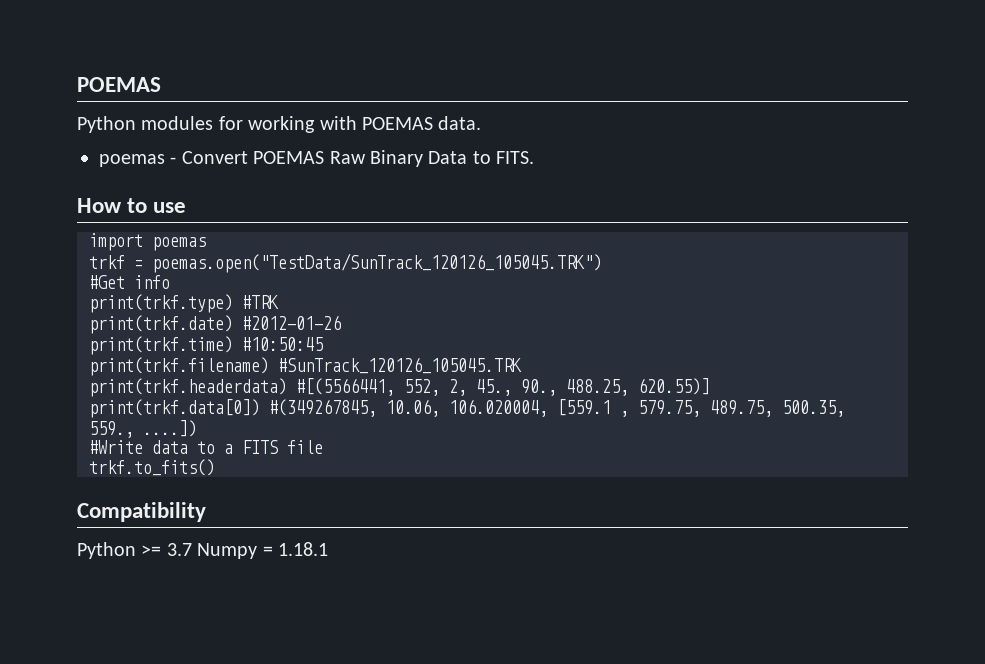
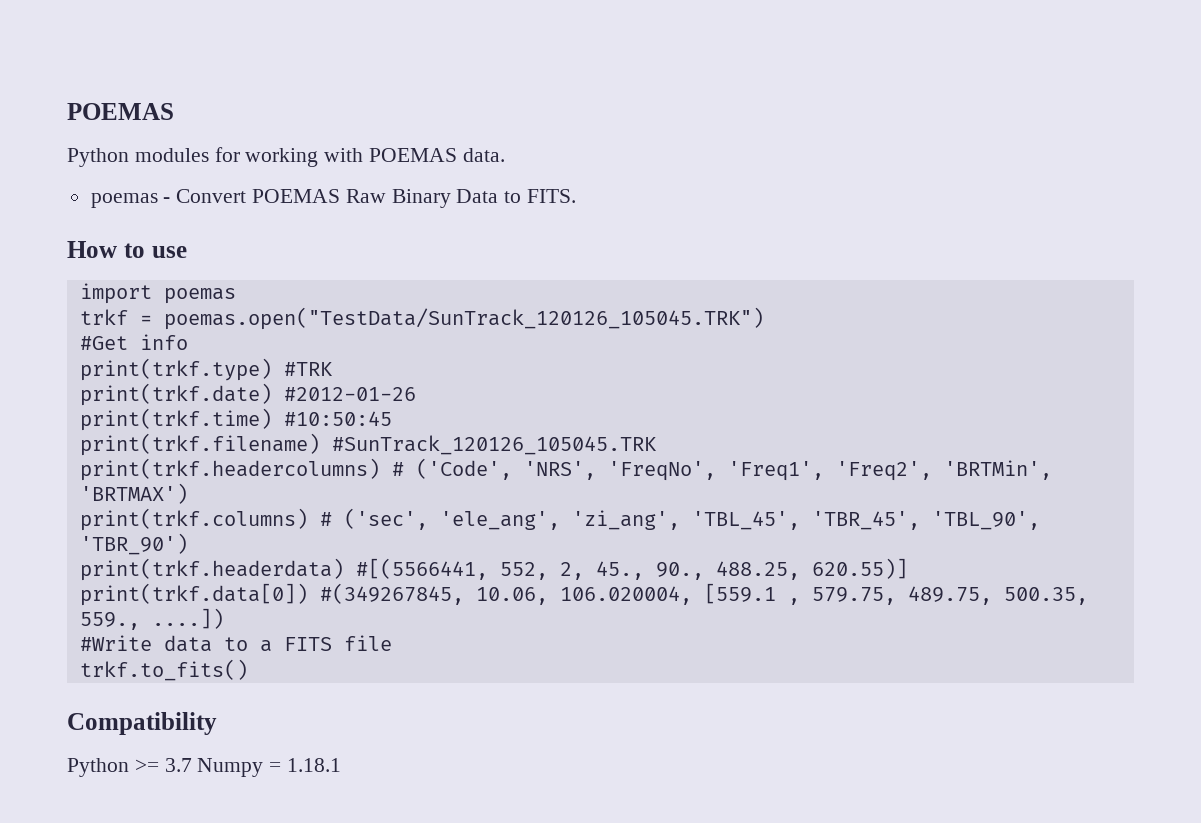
(522, 365) none -> [79,458,1052,481] [79,483,188,504] [79,508,1040,531] [79,533,188,555] // print(trkf.headercolumns) # ('Code', 'NRS', 'FreqNo', 'Freq1', 'Freq2', 'BRTMin', 'BRTMAX') // print(trkf.columns) # ('sec', 'ele_ang', 'zi_ang', 'TBL_45', 'TBR_45', 'TBL_90', 'TBR_90')

